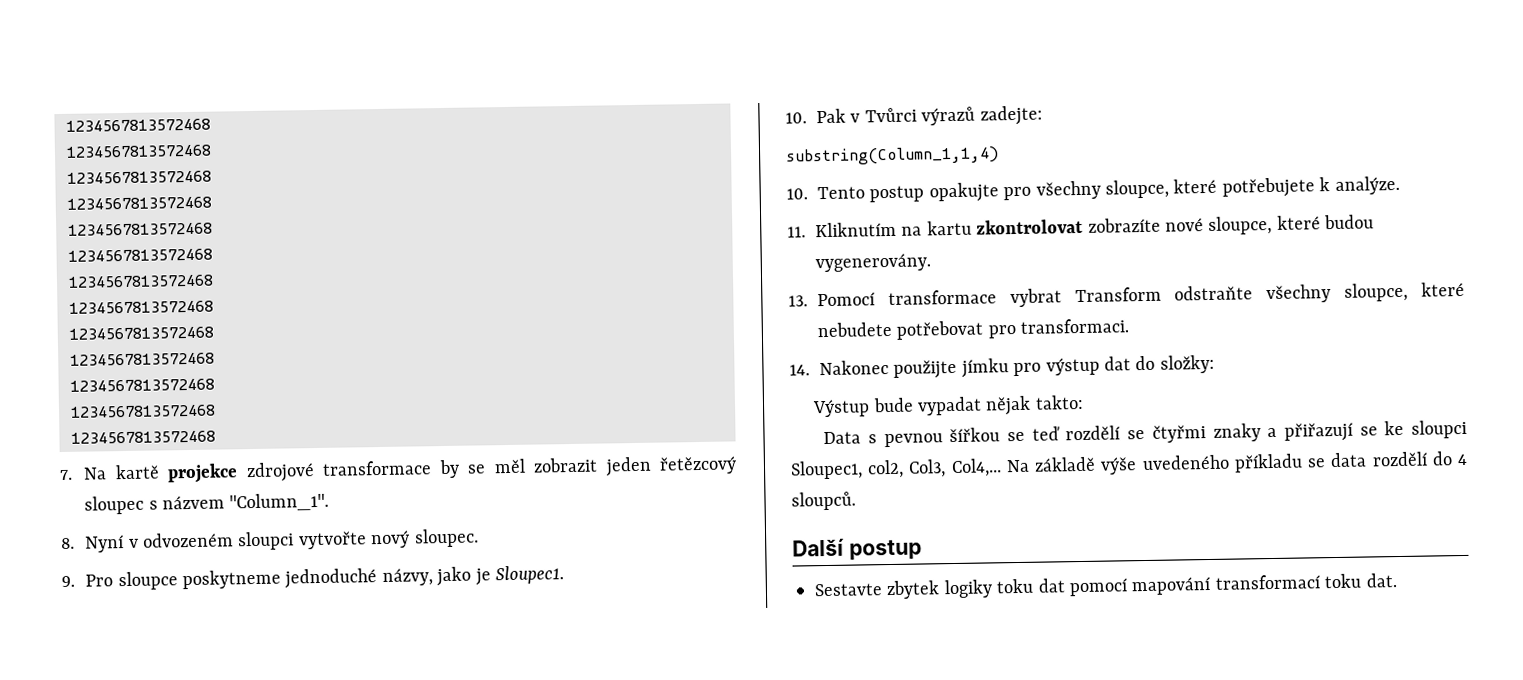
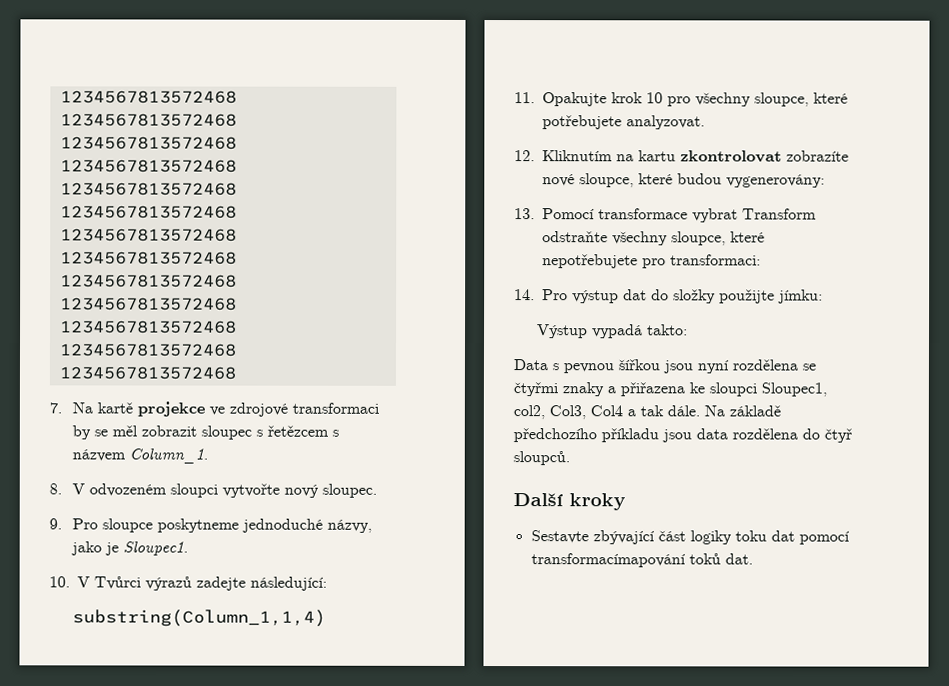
[245,460,433,483] zdrojové transformace -> [209,402,380,417] ve zdrojové transformaci
[604,456,737,477] [84,492,330,515] jeden řetězcový sloupec s názvem "Column_1". -> [201,425,340,440] [72,448,209,464] sloupec s řetězcem s názvem Column_1.
[84,535,139,553] Nyní v -> [72,483,86,495] V
[816,105,1043,126] [786,146,999,166] [786,182,999,203] Pak v Tvůrci výrazů zadejte: // substring(Column_1,1,4) // 10. Tento postup opakujte -> [77,576,327,591] [72,609,327,627] [514,92,663,107] V Tvůrci výrazů zadejte následující: // substring(Column_1,1,4) // 11. Opakujte krok 10
[1319,175,1400,195] [787,226,806,238] k analýze. // 11. -> [626,115,705,130] [514,150,535,162] analyzovat. // 12.
[815,253,931,273] vygenerovány. -> [726,174,825,188] vygenerovány:
[817,318,1130,340] [789,354,1215,379] [812,395,1032,418] nebudete potřebovat pro transformaci. // 14. Nakonec použijte jímku pro výstup dat do složky: // Výstup bude vypadat nějak -> [542,254,761,269] [514,289,823,304] [537,324,644,339] nepotřebujete pro transformaci: // 14. Pro výstup dat do složky použijte jímku: // Výstup vypadá
[1007,425,1121,442] se teď rozdělí -> [663,359,798,374] jsou nyní rozdělena
[1283,422,1378,442] přiřazují se -> [620,382,685,397] přiřazena
[950,451,1469,478] Col4,... Na základě výše uvedeného příkladu se data rozdělí do 4 -> [590,405,781,417] [513,428,852,443] Col4 a tak dále. Na základě předchozího příkladu jsou data rozdělena do čtyř
[848,539,922,561] postup -> [569,493,626,511] kroky
[886,580,941,600] zbytek -> [592,530,686,545] zbývající část
[1131,573,1362,596] mapování transformací toku -> [530,553,721,568] transformacímapování toků

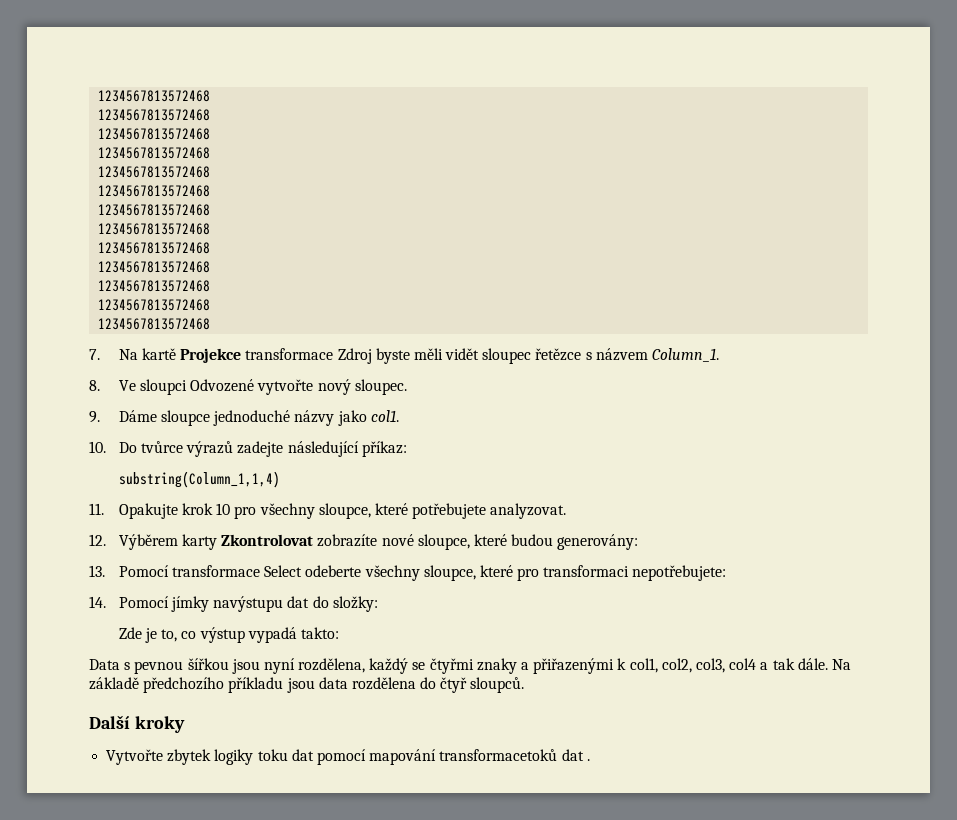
[137,401,380,417] [72,425,330,440] projekce ve zdrojové transformaci by se měl zobrazit sloupec s řetězcem -> [180,348,582,364] Projekce transformace Zdroj byste měli vidět sloupec řetězce
[72,483,219,498] V odvozeném sloupci -> [118,379,255,395] Ve sloupci Odvozené
[72,518,373,533] [71,541,189,556] [49,576,327,591] Pro sloupce poskytneme jednoduché názvy, jako je Sloupec1. // 10. V Tvůrci výrazů zadejte následující: -> [118,410,399,426] [89,441,407,457] Dáme sloupce jednoduché názvy jako col1. // 10. Do tvůrce výrazů zadejte následující příkaz:
[542,150,782,163] Kliknutím na kartu zkontrolovat -> [118,534,314,550] Výběrem karty Zkontrolovat
[726,174,825,188] vygenerovány: -> [557,534,639,550] generovány:
[692,208,817,223] [542,231,765,246] [542,254,761,269] [514,289,823,304] [537,324,589,339] vybrat Transform odstraňte všechny sloupce, které nepotřebujete pro transformaci: // 14. Pro výstup dat do složky použijte jímku: // Výstup -> [264,565,727,581] [89,596,378,612] [118,627,245,643] Select odeberte všechny sloupce, které pro transformaci nepotřebujete: // 14. Pomocí jímky navýstupu dat do složky: // Zde je to, co výstup
[732,359,798,371] rozdělena -> [298,658,409,674] rozdělena, každý
[620,382,827,397] [513,405,623,420] přiřazena ke sloupci Sloupec1, col2, Col3, Col4 -> [533,658,757,674] přiřazenými k col1, col2, col3, col4
[530,530,686,545] Sestavte zbývající část -> [106,749,212,765] Vytvořte zbytek
[530,553,753,568] transformacímapování toků dat. -> [369,749,590,765] mapování transformacetoků dat .

